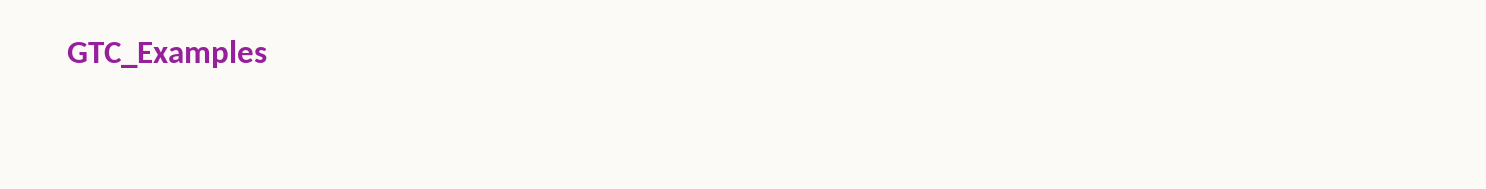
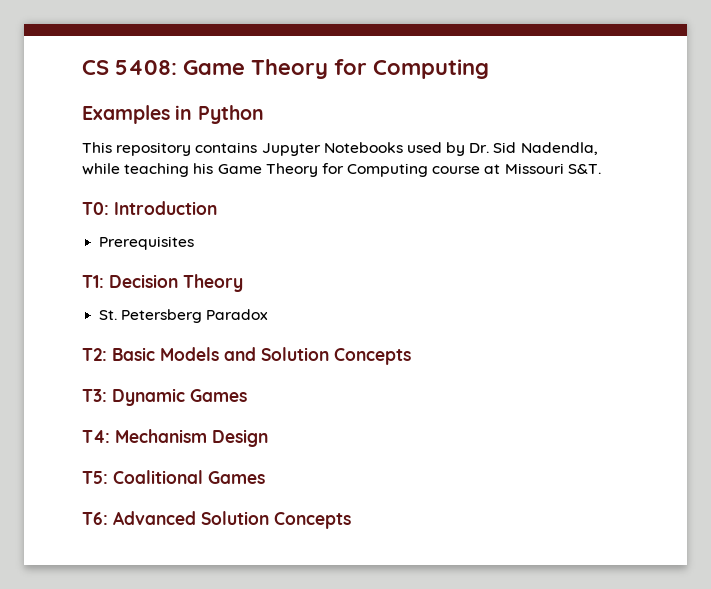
[67,40,267,68] GTC_Examples -> [82,59,489,79] [82,105,264,124] [82,142,598,156] [82,163,601,177] [82,201,217,215] [99,236,195,250] [82,274,243,292] [99,309,269,323] [82,347,411,365] [82,388,247,406] [82,429,268,447] [82,470,265,484] [82,511,351,529] CS 5408: Game Theory for Computing // Examples in Python // This repository contains Jupyter Notebooks used by Dr. Sid Nadendla, while teaching his Game Theory for Computing course at Missouri S&T. // T0: Introduction // Prerequisites // T1: Decision Theory // St. Petersberg Paradox // T2: Basic Models and Solution Concepts // T3: Dynamic Games // T4: Mechanism Design // T5: Coalitional Games // T6: Advanced Solution Concepts

